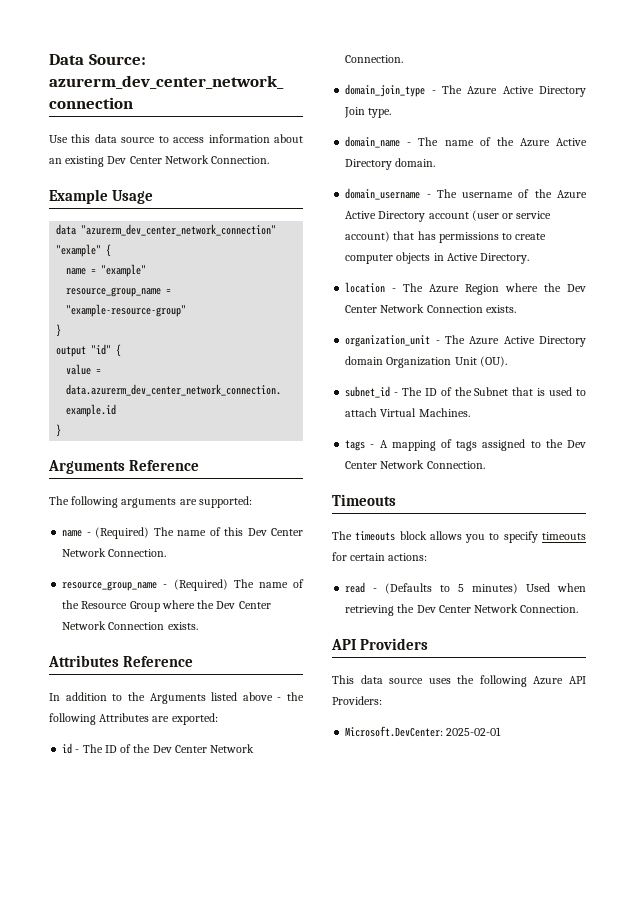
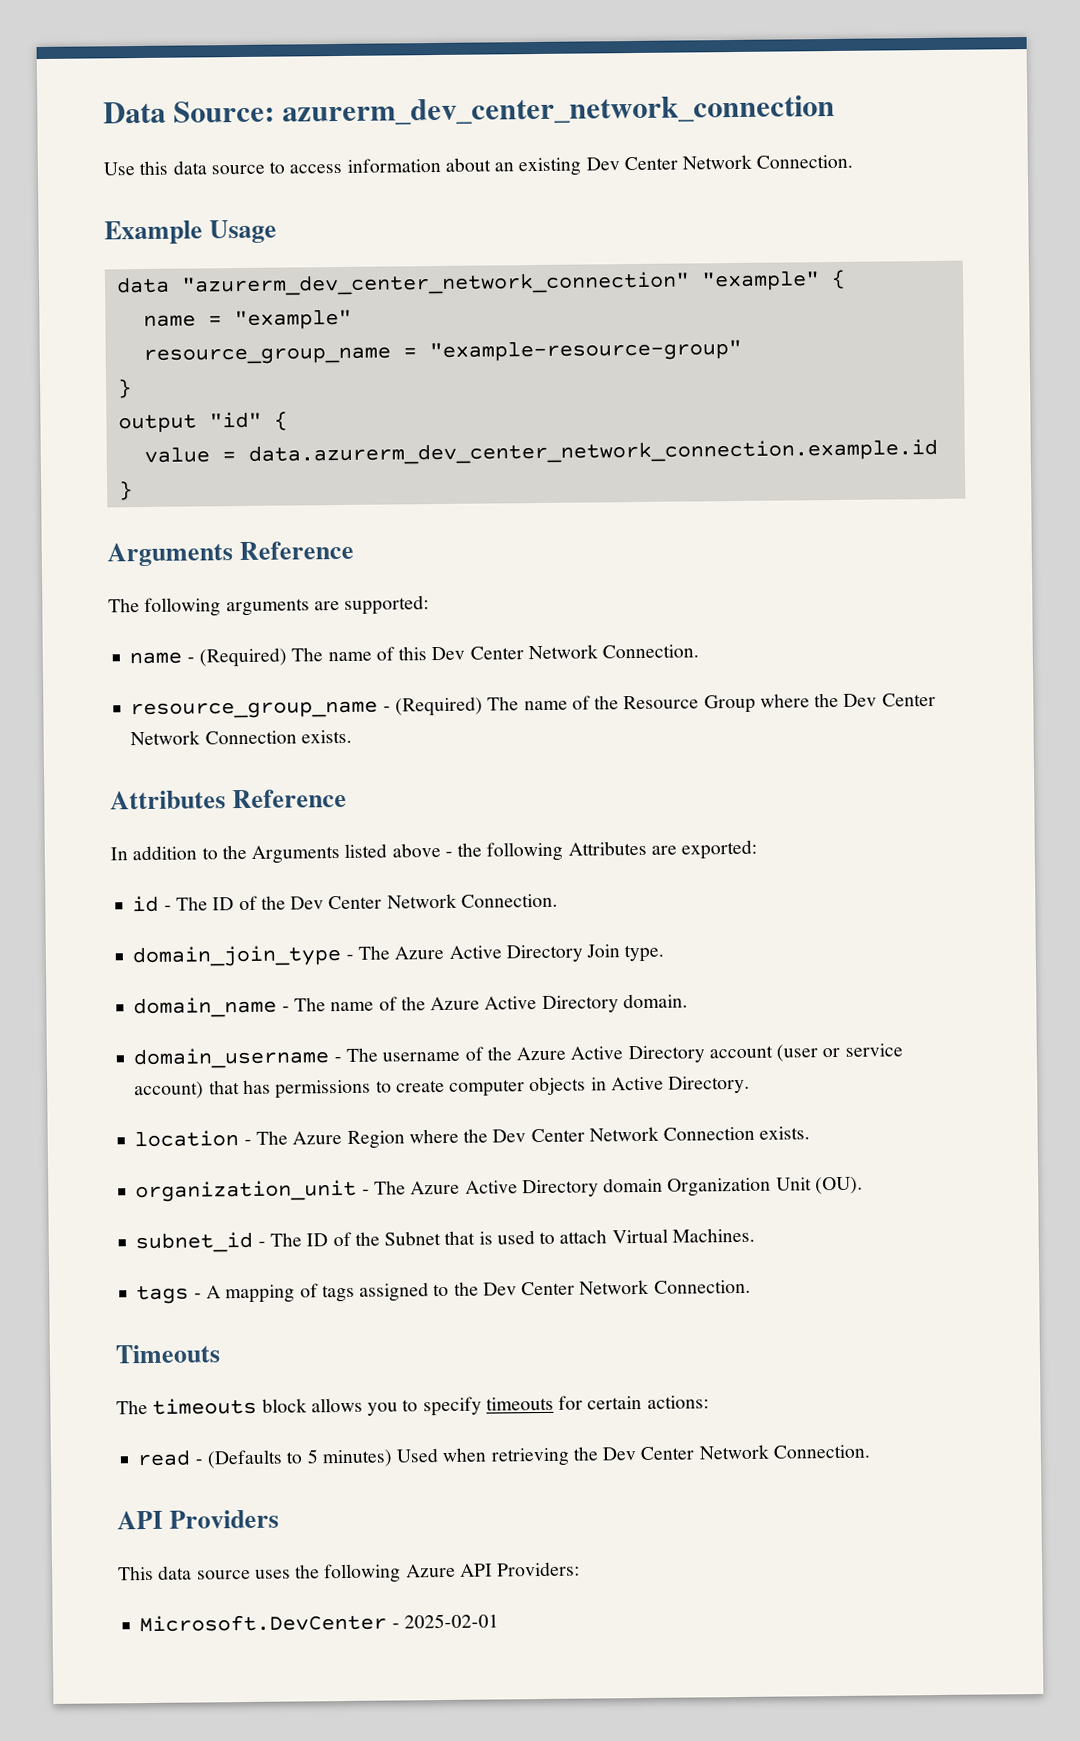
[345,726,444,737] Microsoft.DevCenter: -> [139,1613,400,1633] Microsoft.DevCenter -

